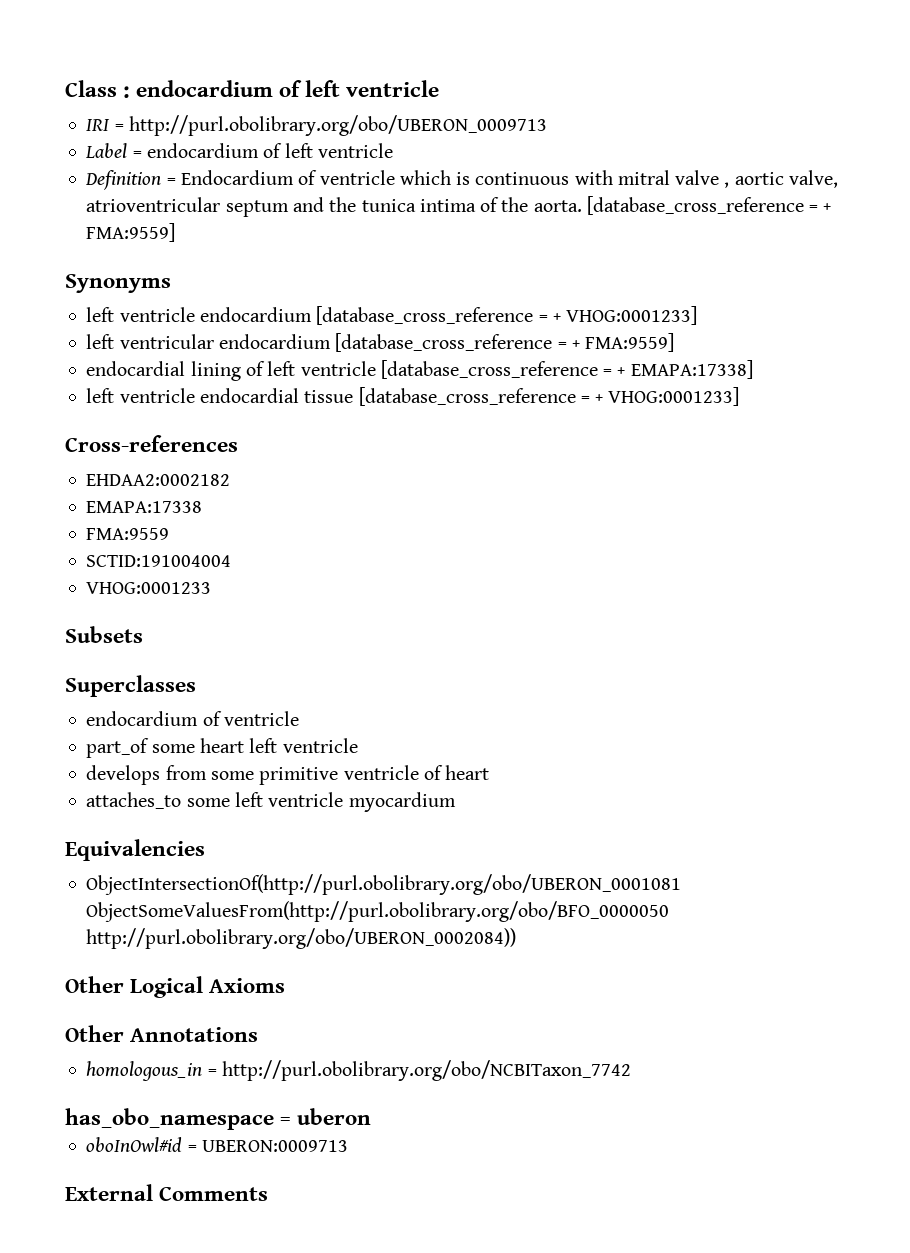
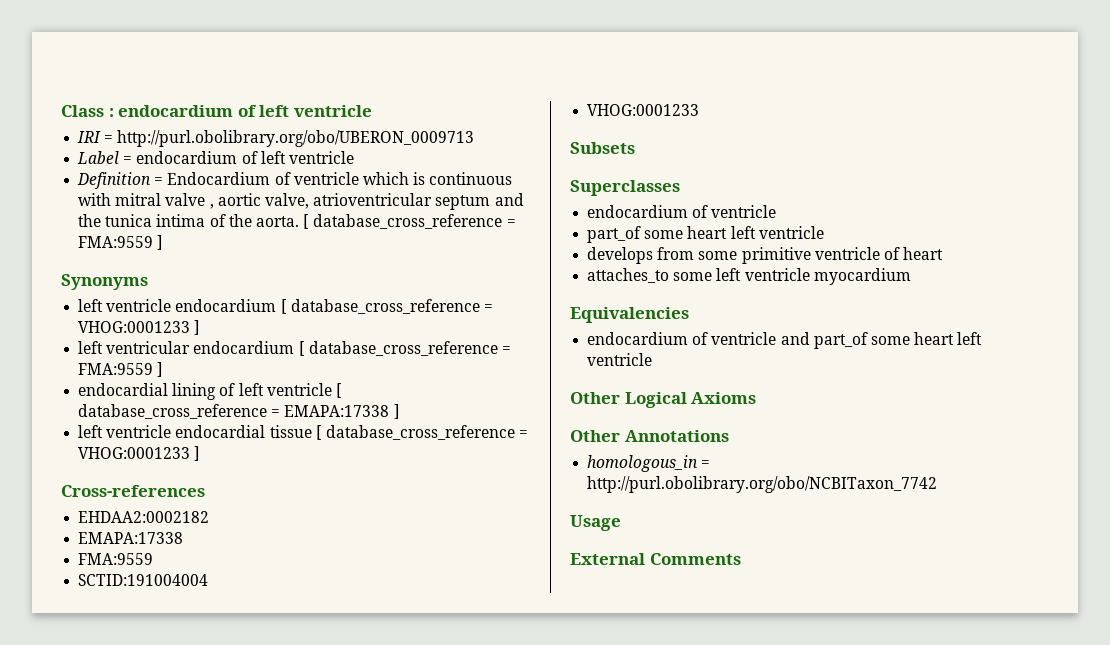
[586,196,832,215] [86,223,176,242] [database_cross_reference = + FMA:9559] -> [303,214,516,229] [78,235,164,250] [ database_cross_reference = FMA:9559 ]
[316,306,698,325] [86,333,675,352] [database_cross_reference = + VHOG:0001233] // left ventricular endocardium [database_cross_reference = + FMA:9559] -> [280,299,493,314] [78,320,201,335] [78,341,511,356] [78,362,164,377] [ database_cross_reference = VHOG:0001233 ] // left ventricular endocardium [ database_cross_reference = FMA:9559 ]
[380,360,753,379] [database_cross_reference = + EMAPA:17338] -> [335,383,342,398] [78,404,400,419] [ database_cross_reference = EMAPA:17338 ]
[358,387,740,406] [database_cross_reference = + VHOG:0001233] -> [315,425,529,440] [78,446,201,461] [ database_cross_reference = VHOG:0001233 ]
[86,874,682,895] [86,901,670,922] [86,928,517,949] ObjectIntersectionOf(http://purl.obolibrary.org/obo/UBERON_0001081 ObjectSomeValuesFrom(http://purl.obolibrary.org/obo/BFO_0000050 http://purl.obolibrary.org/obo/UBERON_0002084)) -> [587,332,983,349] [587,353,653,366] endocardium of ventricle and part_of some heart left ventricle
[65,1108,372,1130] [86,1137,348,1152] has_obo_namespace = uberon // oboInOwl#id = UBERON:0009713 -> [570,515,621,531] Usage

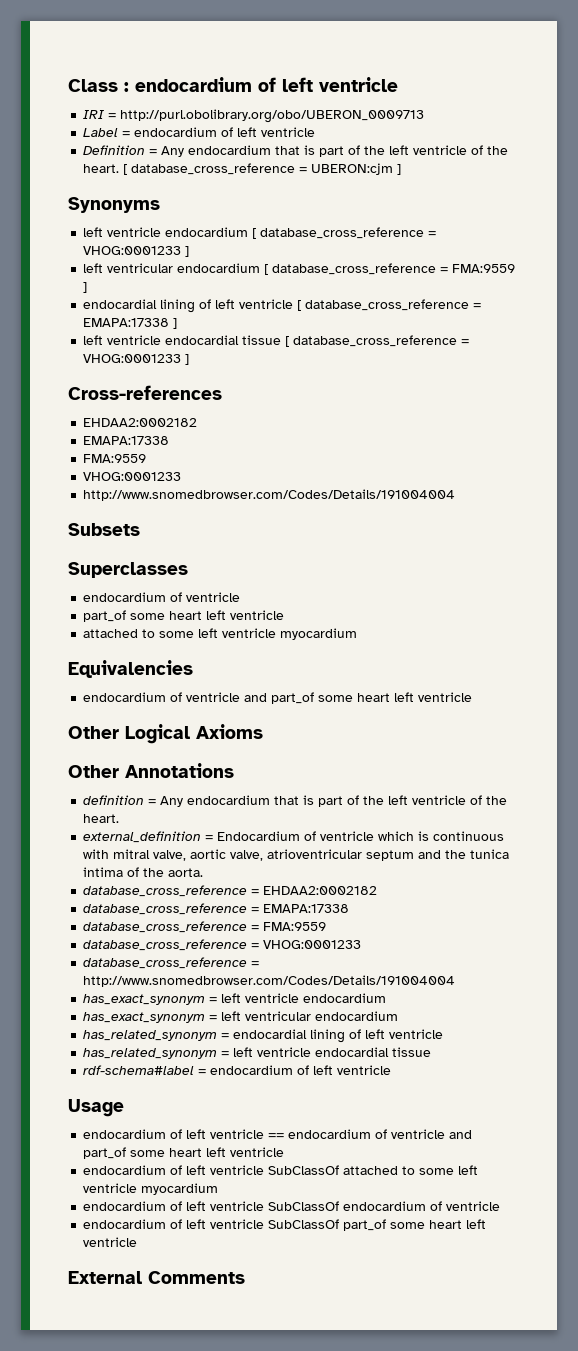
[167,172,513,185] [78,193,524,210] [78,214,516,229] [78,236,154,248] Endocardium of ventricle which is continuous with mitral valve , aortic valve, atrioventricular septum and the tunica intima of the aorta. [ database_cross_reference = FMA:9559 -> [161,145,509,157] [83,163,394,175] Any endocardium that is part of the left ventricle of the heart. [ database_cross_reference = UBERON:cjm
[78,574,209,586] [587,104,700,116] SCTID:191004004 // VHOG:0001233 -> [83,472,182,481] [83,489,456,501] VHOG:0001233 // http://www.snomedbrowser.com/Codes/Details/191004004
[587,247,944,264] [587,268,670,283] develops from some primitive ventricle of heart // attaches_to -> [83,629,156,638] attached to
[587,455,711,472] [587,476,938,493] [570,515,621,531] homologous_in = http://purl.obolibrary.org/obo/NCBITaxon_7742 // Usage -> [83,795,508,807] [83,814,120,823] [83,831,505,843] [83,849,510,861] [83,867,204,877] [83,885,378,897] [83,903,350,915] [83,921,327,933] [83,939,362,951] [83,957,260,969] [83,975,456,987] [83,993,387,1005] [83,1011,399,1023] [83,1029,444,1043] [83,1047,432,1059] [83,1065,392,1075] [68,1099,124,1117] [83,1129,473,1139] [83,1147,285,1159] [83,1165,479,1175] [83,1183,219,1195] [83,1201,501,1211] [83,1219,487,1231] [83,1237,138,1247] definition = Any endocardium that is part of the left ventricle of the heart. // external_definition = Endocardium of ventricle which is continuous with mitral valve, aortic valve, atrioventricular septum and the tunica intima of the aorta. // database_cross_reference = EHDAA2:0002182 // database_cross_reference = EMAPA:17338 // database_cross_reference = FMA:9559 // database_cross_reference = VHOG:0001233 // database_cross_reference = http://www.snomedbrowser.com/Codes/Details/191004004 // has_exact_synonym = left ventricle endocardium // has_exact_synonym = left ventricular endocardium // has_related_synonym = endocardial lining of left ventricle // has_related_synonym = left ventricle endocardial tissue // rdf-schema#label = endocardium of left ventricle // Usage // endocardium of left ventricle == endocardium of ventricle and part_of some heart left ventricle // endocardium of left ventricle SubClassOf attached to some left ventricle myocardium // endocardium of left ventricle SubClassOf endocardium of ventricle // endocardium of left ventricle SubClassOf part_of some heart left ventricle

